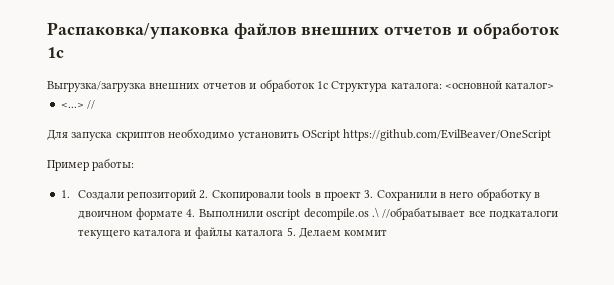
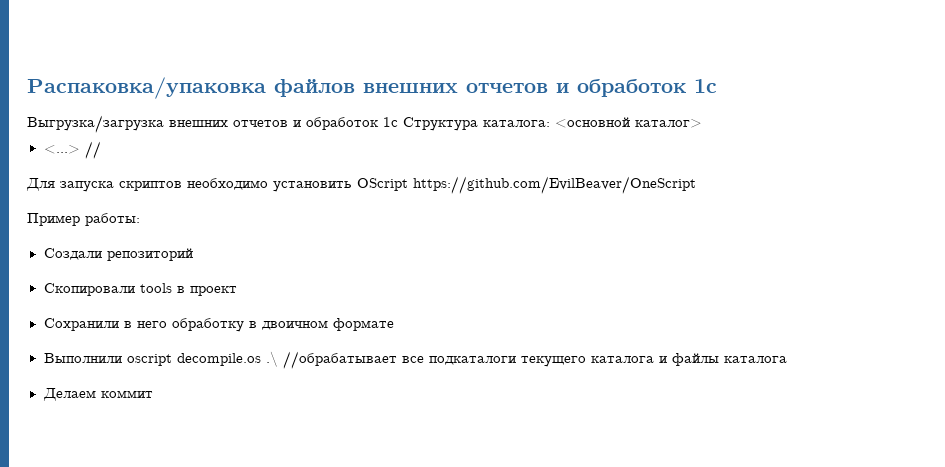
[60,190,70,198] 1. -> (140, 219) none
[199,190,209,199] 2. -> (193, 254) //
[364,190,374,198] 3. -> (237, 291) //
[186,209,196,217] 4. -> (394, 324) //
[286,227,296,236] 5. -> (787, 359) //

